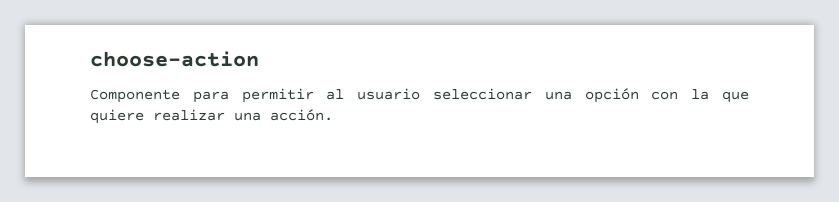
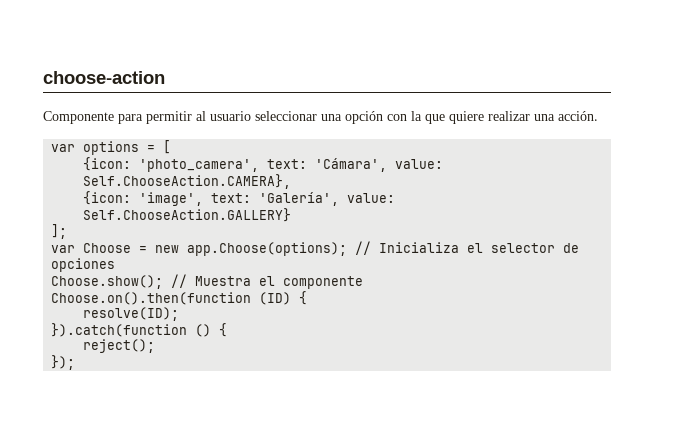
(333, 115) none -> [51,140,172,155] [83,157,444,172] [83,174,292,189] [83,191,396,206] [83,208,292,222] [51,224,68,239] [51,241,580,256] [51,258,116,272] [51,274,364,289] [51,291,308,305] [83,307,180,321] [51,323,228,337] [83,339,156,353] [51,355,76,370] // var options = [ // {icon: 'photo_camera', text: 'Cámara', value: Self.ChooseAction.CAMERA}, // {icon: 'image', text: 'Galería', value: Self.ChooseAction.GALLERY} // ]; // var Choose = new app.Choose(options); // Inicializa el selector de opciones // Choose.show(); // Muestra el componente // Choose.on().then(function (ID) { // resolve(ID); // }).catch(function () { // reject(); // });

